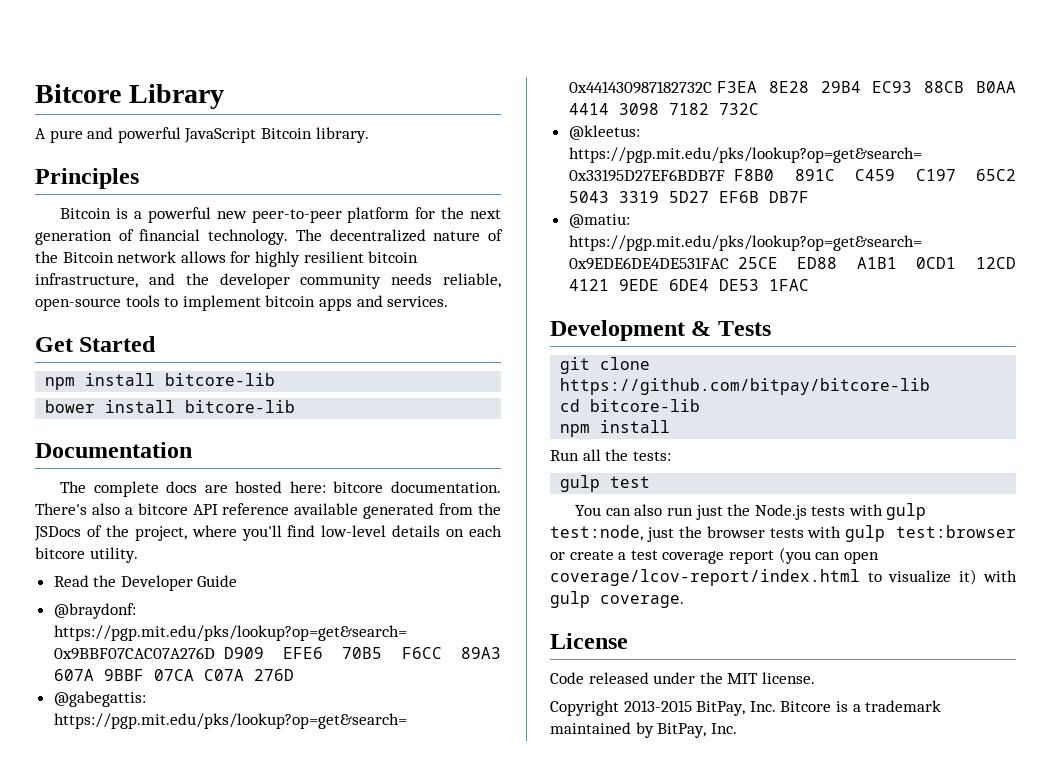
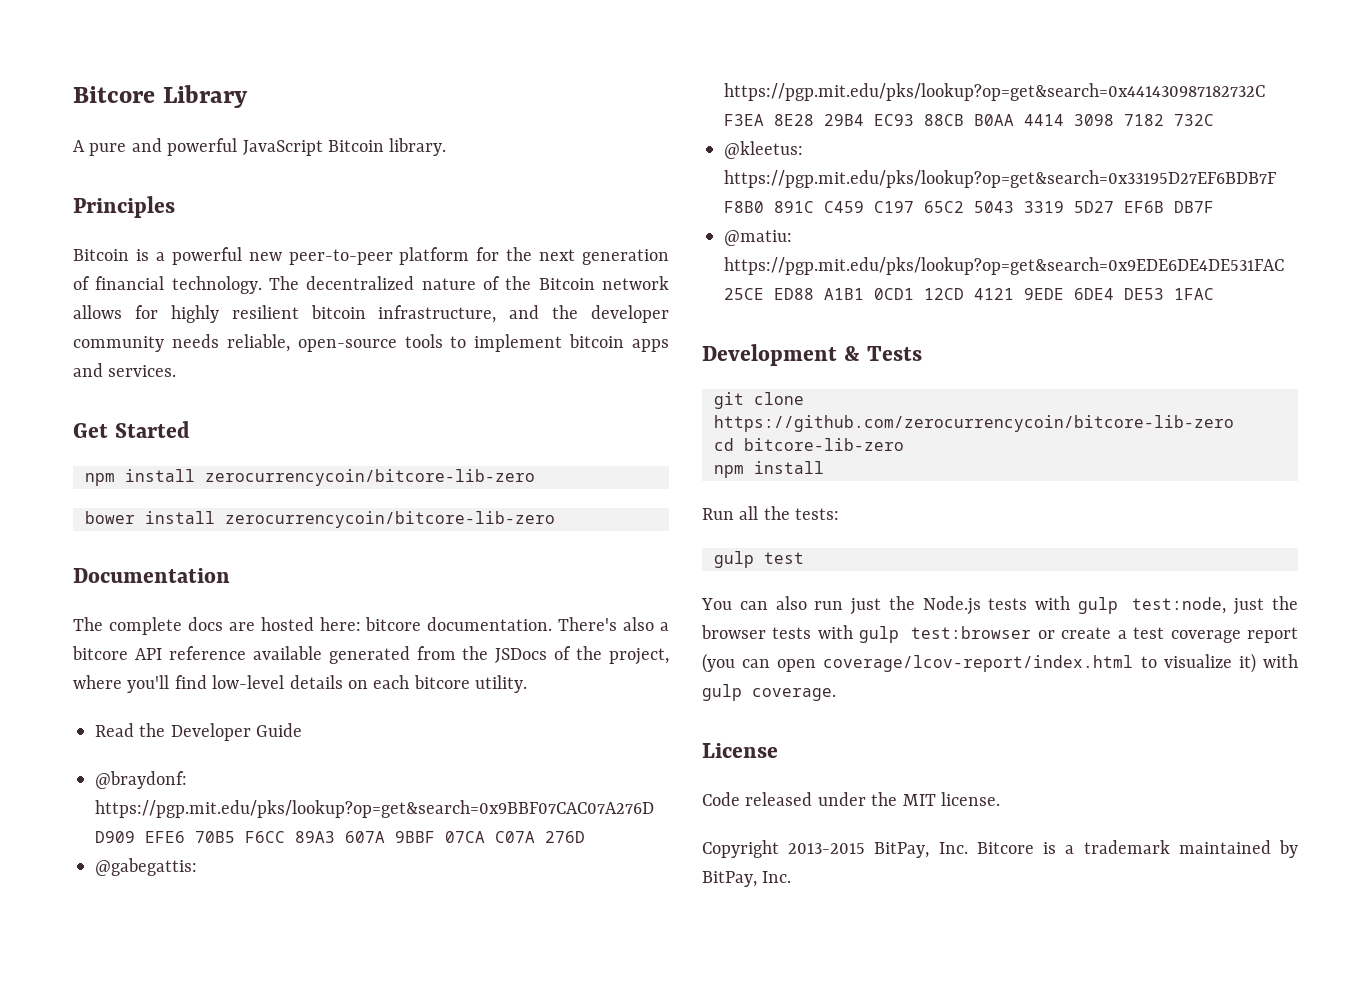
[165,373,276,386] bitcore-lib -> [205,469,535,486] zerocurrencycoin/bitcore-lib-zero
[185,400,296,413] bitcore-lib -> [225,511,555,528] zerocurrencycoin/bitcore-lib-zero
[560,378,931,395] https://github.com/bitpay/bitcore-lib -> [714,415,1234,432] https://github.com/zerocurrencycoin/bitcore-lib-zero
[590,399,701,412] bitcore-lib -> [744,438,904,451] bitcore-lib-zero

